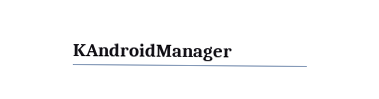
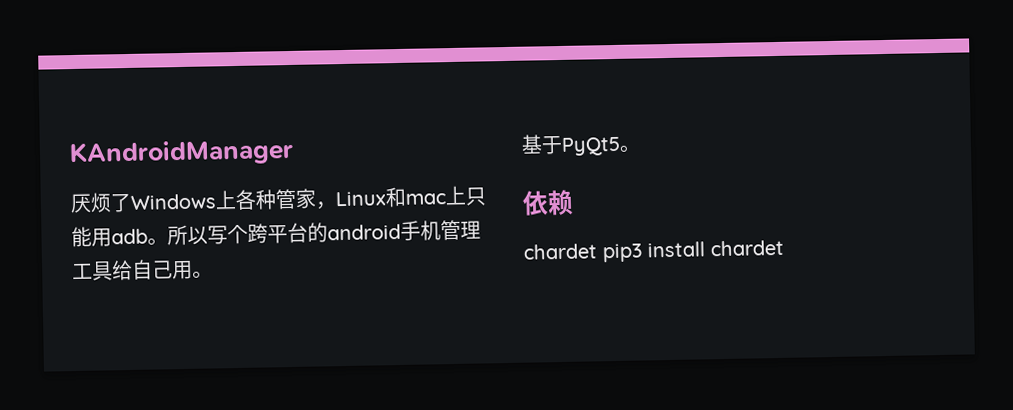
(233, 52) none -> [70,185,487,214] [71,219,481,248] [72,259,213,281] [521,134,641,156] [522,189,574,216] [523,239,784,263] // 厌烦了Windows上各种管家，Linux和mac上只能用adb。所以写个跨平台的android手机管理工具给自己用。 // 基于PyQt5。 // 依赖 // chardet pip3 install chardet

